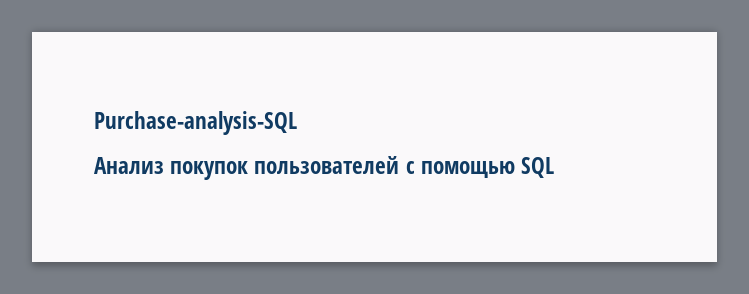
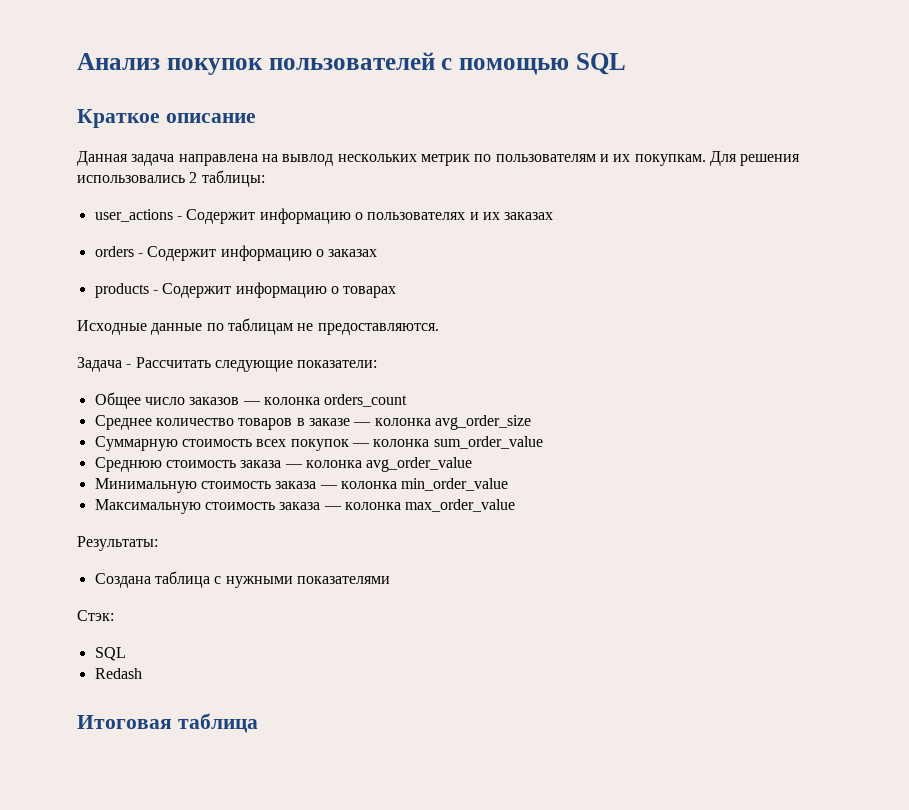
[94,111,297,135] Purchase-analysis-SQL // -> (77, 61) none
(555, 167) none -> [77,109,256,128] [77,151,801,166] [77,170,265,187] [94,208,554,224] [94,245,378,261] [94,282,397,298] [77,318,439,335] [77,357,378,372] [94,392,408,409] [94,415,531,430] [94,436,543,451] [94,457,473,472] [94,478,509,493] [94,499,516,514] [77,536,158,551] [94,571,390,588] [77,610,114,621] [94,647,126,661] [94,668,142,679] [77,713,258,733] // Краткое описание // Данная задача направлена на вывлод нескольких метрик по пользователям и их покупкам. Для решения использовались 2 таблицы: // user_actions - Содержит информацию о пользователях и их заказах // orders - Содержит информацию о заказах // products - Содержит информацию о товарах // Исходные данные по таблицам не предоставляются. // Задача - Рассчитать следующие показатели: // Общее число заказов — колонка orders_count // Среднее количество товаров в заказе — колонка avg_order_size // Суммарную стоимость всех покупок — колонка sum_order_value // Среднюю стоимость заказа — колонка avg_order_value // Минимальную стоимость заказа — колонка min_order_value // Максимальную стоимость заказа — колонка max_order_value // Результаты: // Создана таблица с нужными показателями // Стэк: // SQL // Redash // Итоговая таблица

